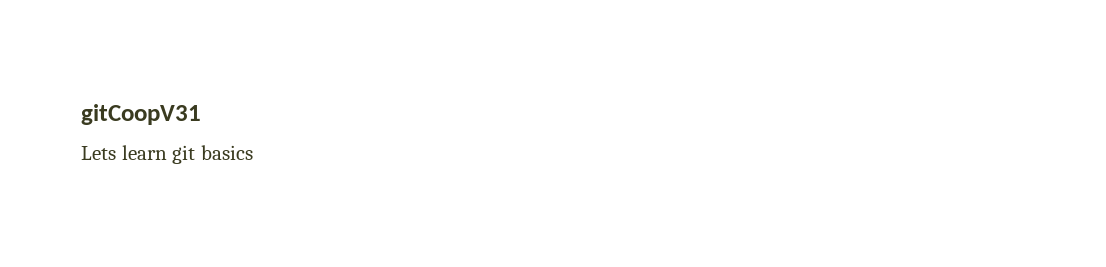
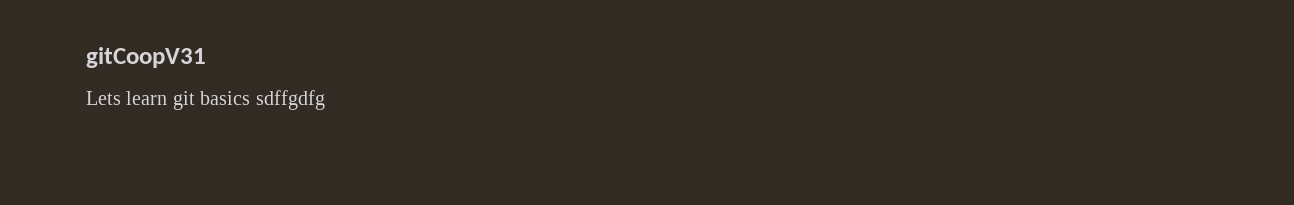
(253, 152) none -> [255,90,325,110] sdffgdfg

